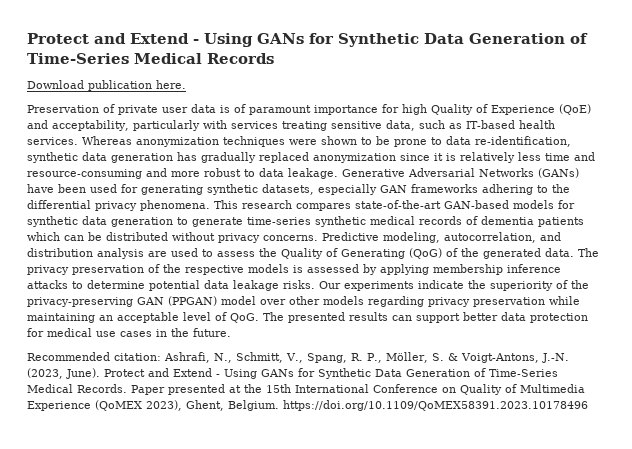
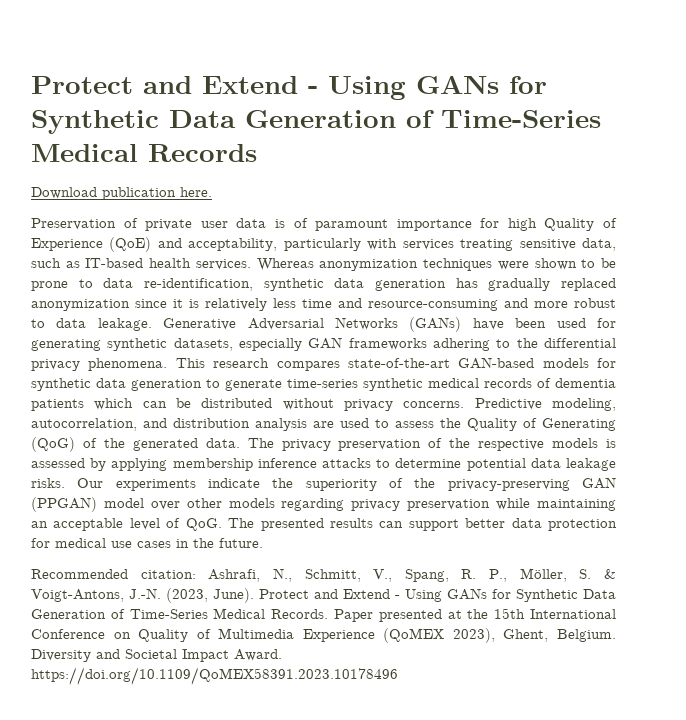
(279, 405) none -> [31,649,282,662] Diversity and Societal Impact Award.

